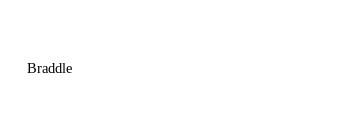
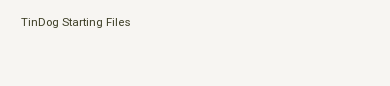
[27,63,72,73] Braddle -> [21,18,131,28] TinDog Starting Files

